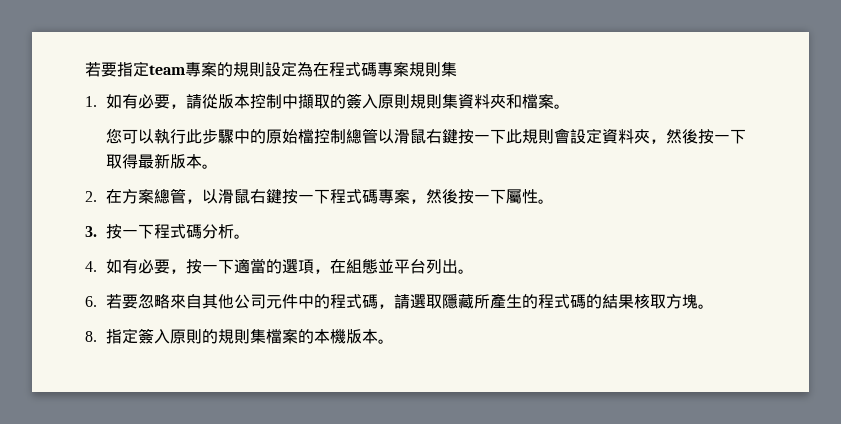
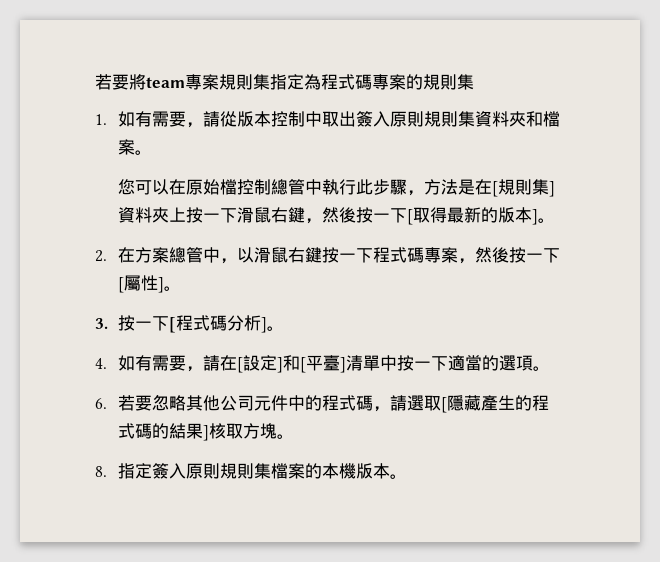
[85,61,149,77] 若要指定 -> [95,74,146,90] 若要將
[217,61,409,77] 的規則設定為在程式碼專案 -> [219,74,423,90] 規則集指定為程式碼專案的
[138,94,155,109] 必 -> [151,111,169,127] 需
[298,94,347,109] 擷取的 -> [321,111,356,127] 取出
[154,128,747,144] 執行此步驟中的原始檔控制總管以滑鼠右鍵按一下此規則會設定資料夾，然後按一下 -> [168,179,555,197] [117,207,413,225] 在原始檔控制總管中執行此步驟，方法是在[規則集]資料夾上按一下滑鼠右鍵，然後按一下[
[170,154,203,169] 版本 -> [480,207,538,225] 的版本]
(187, 196) none -> [202,247,220,263] 中
[506,189,539,204] 屬性 -> [117,275,164,293] [屬性]
(155, 231) none -> [168,317,176,333] [
(235, 231) none -> [260,317,267,333] ]
[138,258,459,274] 必要，按一下適當的選項，在組態並平台列出 -> [151,355,533,373] 需要，請在[設定]和[平臺]清單中按一下適當的選項
[170,294,203,309] 來自 -> (186, 403) none
[442,293,491,309] 隱藏所 -> [440,395,481,413] [隱藏
(635, 301) none -> [202,425,209,441] ]
[202,329,219,344] 的 -> (220, 471) none

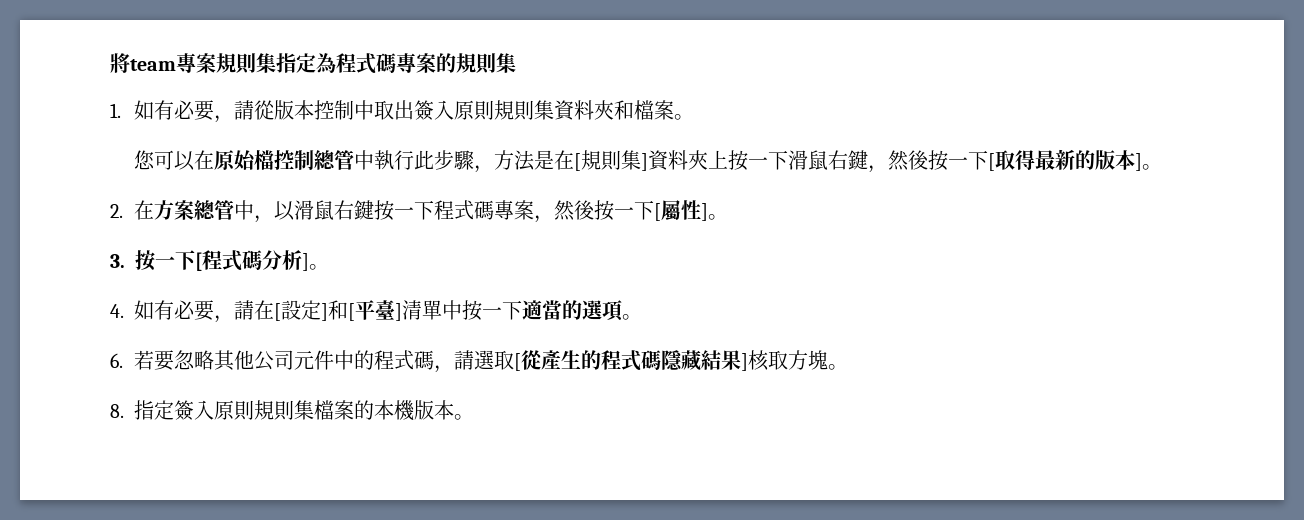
[95,74,129,90] 若要 -> (110, 63) none
[151,111,169,127] 需 -> [173,100,195,119] 必
[151,355,169,371] 需 -> [174,300,195,319] 必
[446,395,481,411] 隱藏 -> [520,350,542,370] 從
[151,423,169,439] 的 -> [660,350,701,371] 隱藏

